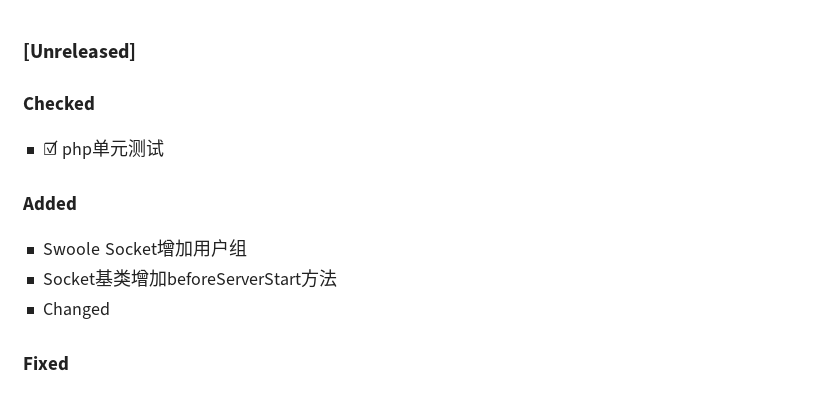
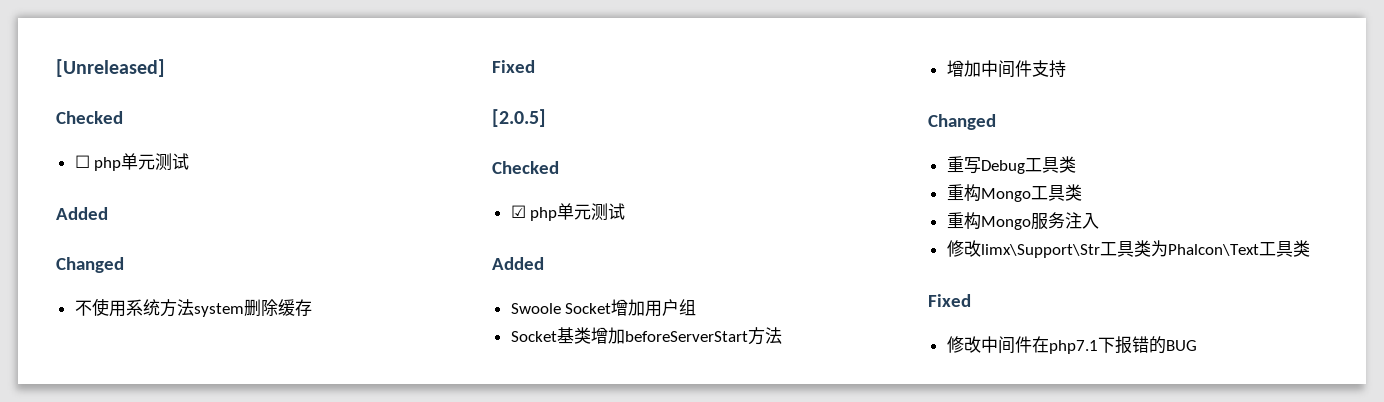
(95, 103) none -> [74,153,190,171] [56,207,108,220] [56,257,124,273] [74,298,312,317] [492,60,535,73] [492,109,546,127] [492,161,559,174] // ☐ php单元测试 // Added // Changed // 不使用系统方法system删除缓存 // Fixed // [2.0.5] // Checked
[42,302,110,319] [23,356,69,371] Changed // Fixed -> [946,60,1066,78] [928,114,996,130] [946,156,1076,174] [946,184,1082,202] [946,212,1099,230] [946,240,1310,258] [928,294,971,307] [946,336,1197,354] 增加中间件支持 // Changed // 重写Debug工具类 // 重构Mongo工具类 // 重构Mongo服务注入 // 修改limx\Support\Str工具类为Phalcon\Text工具类 // Fixed // 修改中间件在php7.1下报错的BUG

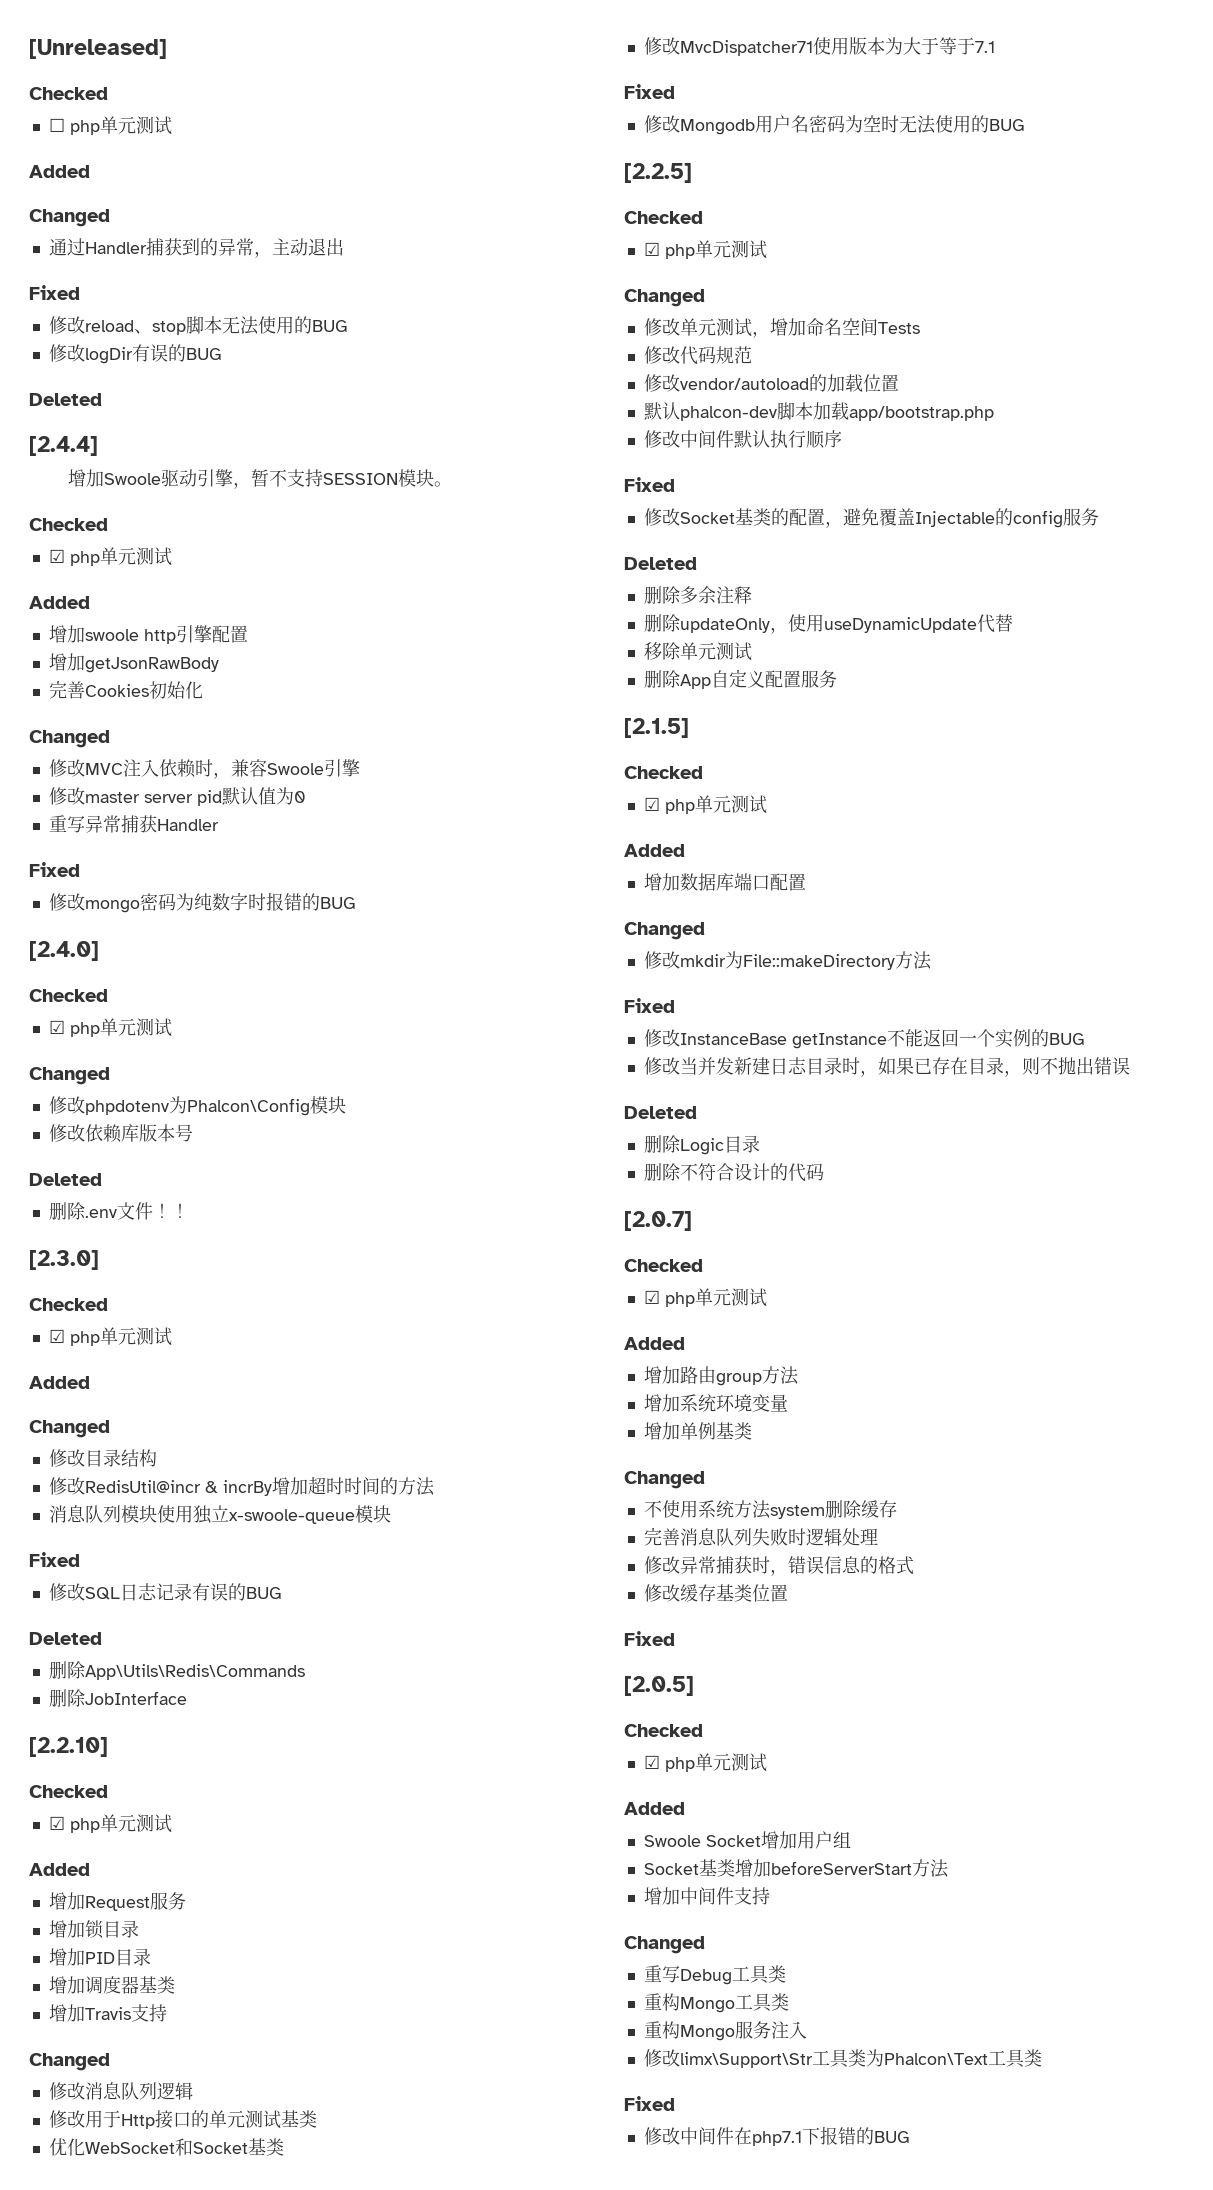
(124, 265) none -> [48,238,344,258] [29,285,80,300] [48,316,348,335] [48,344,222,364] [29,393,102,406] [29,436,98,456] [67,469,452,489] [29,518,108,531] [48,547,172,566] [29,596,90,609] [48,625,248,644] [48,653,219,673] [48,680,203,699] [29,730,110,748] [48,759,360,779] [48,787,306,806] [48,815,219,833] [29,862,80,877] [48,892,356,913] [29,941,99,961] [29,989,108,1002] [48,1018,172,1037] [29,1067,110,1085] [48,1096,346,1116] [48,1124,193,1143] [29,1173,102,1186] [48,1202,189,1220] [29,1250,99,1270] [29,1298,108,1311] [48,1327,172,1346] [29,1376,90,1389] [29,1420,110,1438] [48,1449,157,1467] [48,1476,435,1496] [48,1505,391,1524] [29,1552,80,1567] [48,1583,282,1601] [29,1632,102,1645] [48,1661,305,1680] [48,1689,187,1707] [29,1737,108,1757] [29,1785,108,1798] [48,1814,172,1833] [29,1863,90,1876] [48,1892,186,1911] [48,1920,139,1939] [48,1948,151,1966] [48,1976,175,1994] [48,2004,167,2022] [29,2053,110,2071] [48,2082,193,2100] [48,2110,317,2129] [48,2138,284,2156] [643,37,995,56] [624,84,675,99] [643,115,1025,135] [624,163,692,183] [624,211,703,224] [643,240,767,259] [624,289,705,307] [643,318,920,338] [643,346,752,365] [643,374,899,392] [643,402,994,421] [643,430,842,449] [624,477,675,492] [643,508,1099,528] [624,557,697,570] [643,586,752,604] [643,614,1013,634] [643,642,752,661] [643,669,837,689] [624,718,689,738] [624,766,703,779] [643,795,767,814] [624,844,685,857] [643,873,806,891] [624,922,705,940] [643,951,932,970] [624,998,675,1013] [643,1029,1085,1049] [643,1057,1130,1077] [624,1106,697,1119] [643,1135,760,1155] [643,1163,824,1182] [624,1211,692,1231] [624,1259,703,1272] [643,1288,767,1307] [624,1337,685,1350] [643,1366,799,1386] [643,1394,788,1412] [643,1422,752,1440] [624,1471,705,1489] // 通过Handler捕获到的异常，主动退出 // Fixed // 修改reload、stop脚本无法使用的BUG // 修改logDir有误的BUG // Deleted // [2.4.4] // 增加Swoole驱动引擎，暂不支持SESSION模块。 // Checked // ☑ php单元测试 // Added // 增加swoole http引擎配置 // 增加getJsonRawBody // 完善Cookies初始化 // Changed // 修改MVC注入依赖时，兼容Swoole引擎 // 修改master server pid默认值为0 // 重写异常捕获Handler // Fixed // 修改mongo密码为纯数字时报错的BUG // [2.4.0] // Checked // ☑ php单元测试 // Changed // 修改phpdotenv为Phalcon\Config模块 // 修改依赖库版本号 // Deleted // 删除.env文件！！ // [2.3.0] // Checked // ☑ php单元测试 // Added // Changed // 修改目录结构 // 修改RedisUtil@incr & incrBy增加超时时间的方法 // 消息队列模块使用独立x-swoole-queue模块 // Fixed // 修改SQL日志记录有误的BUG // Deleted // 删除App\Utils\Redis\Commands // 删除JobInterface // [2.2.10] // Checked // ☑ php单元测试 // Added // 增加Request服务 // 增加锁目录 // 增加PID目录 // 增加调度器基类 // 增加Travis支持 // Changed // 修改消息队列逻辑 // 修改用于Http接口的单元测试基类 // 优化WebSocket和Socket基类 // 修改MvcDispatcher71使用版本为大于等于7.1 // Fixed // 修改Mongodb用户名密码为空时无法使用的BUG // [2.2.5] // Checked // ☑ php单元测试 // Changed // 修改单元测试，增加命名空间Tests // 修改代码规范 // 修改vendor/autoload的加载位置 // 默认phalcon-dev脚本加载app/bootstrap.php // 修改中间件默认执行顺序 // Fixed // 修改Socket基类的配置，避免覆盖Injectable的config服务 // Deleted // 删除多余注释 // 删除updateOnly，使用useDynamicUpdate代替 // 移除单元测试 // 删除App自定义配置服务 // [2.1.5] // Checked // ☑ php单元测试 // Added // 增加数据库端口配置 // Changed // 修改mkdir为File::makeDirectory方法 // Fixed // 修改InstanceBase getInstance不能返回一个实例的BUG // 修改当并发新建日志目录时，如果已存在目录，则不抛出错误 // Deleted // 删除Logic目录 // 删除不符合设计的代码 // [2.0.7] // Checked // ☑ php单元测试 // Added // 增加路由group方法 // 增加系统环境变量 // 增加单例基类 // Changed
(312, 307) none -> [643,1527,878,1546] [643,1556,914,1576] [643,1584,788,1602] // 完善消息队列失败时逻辑处理 // 修改异常捕获时，错误信息的格式 // 修改缓存基类位置

